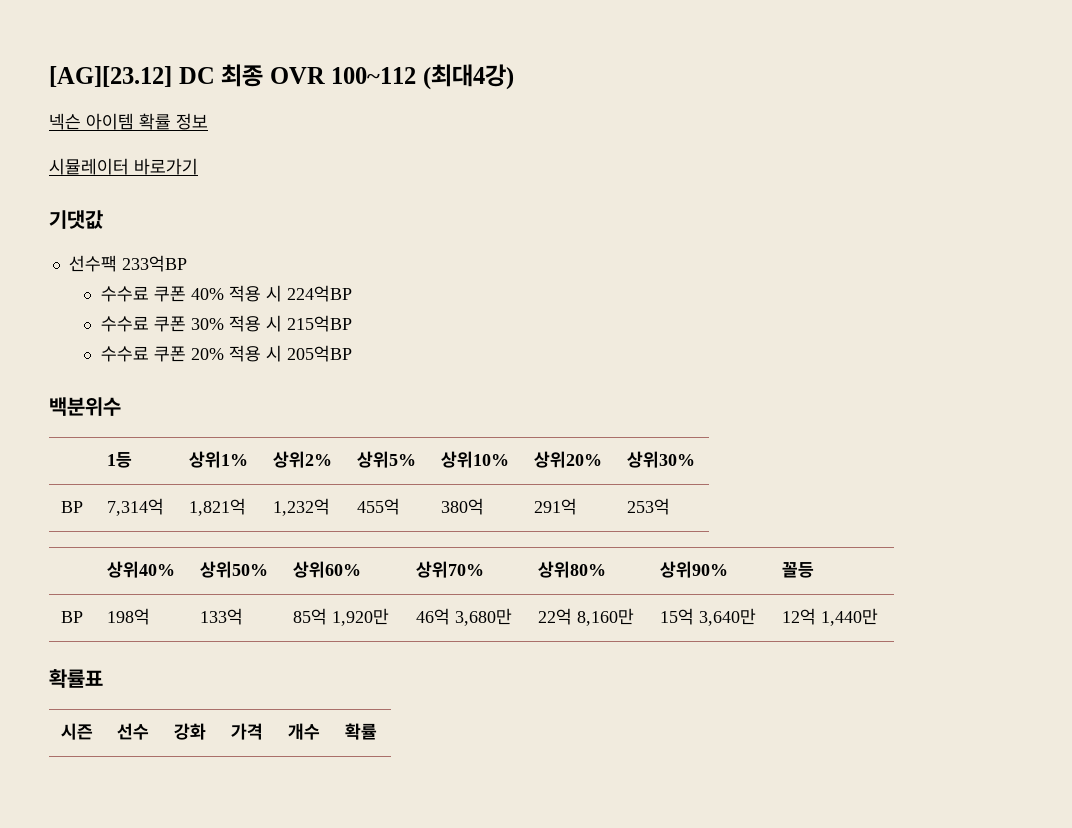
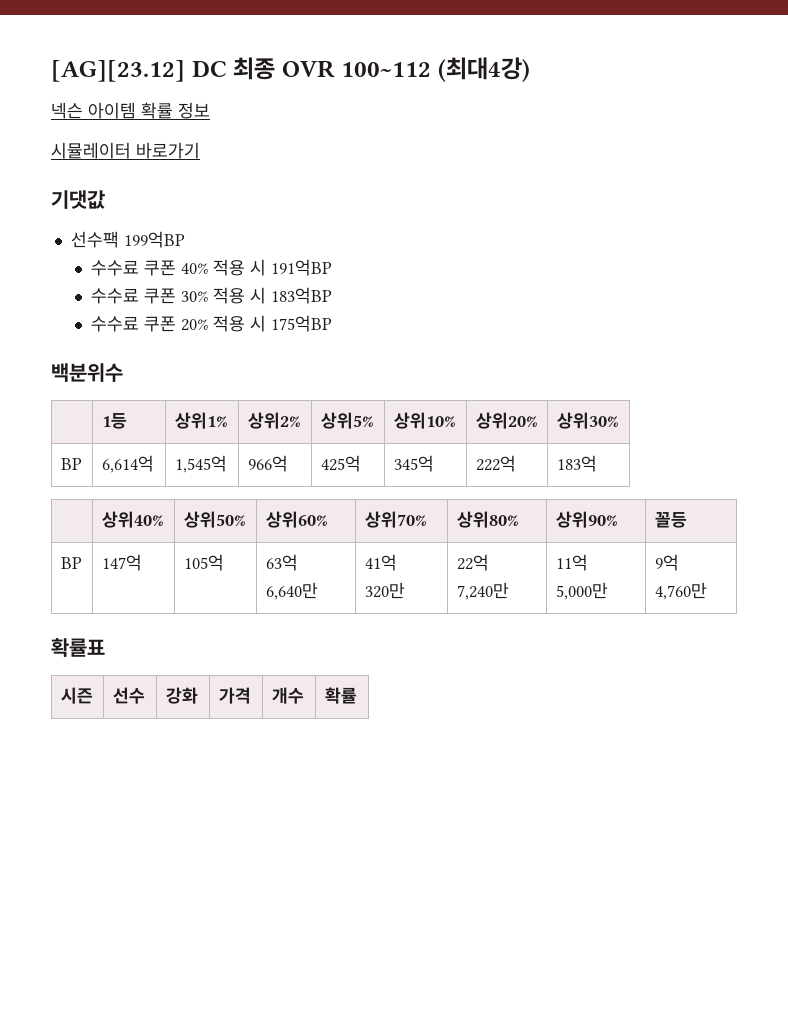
[121,255,187,272] 233억BP -> [123,231,185,248] 199억BP
[286,285,352,302] 224억BP -> [271,259,333,276] 191억BP
[286,315,352,332] 215억BP -> [271,287,333,304] 183억BP
[286,345,352,362] 205억BP -> [271,315,333,332] 175억BP
[106,498,164,516] [188,498,246,516] [272,498,330,516] [356,498,400,515] [440,498,484,515] [533,498,577,515] [626,498,670,515] 7,314억 | 1,821억 | 1,232억 | 455억 | 380억 | 291억 | 253억 -> [101,455,154,473] [174,455,227,473] [247,455,288,472] [320,455,361,472] [393,455,434,472] [475,455,516,472] [556,455,597,472] 6,614억 | 1,545억 | 966억 | 425억 | 345억 | 222억 | 183억
[106,608,150,625] [199,608,243,625] [292,608,389,626] [415,608,512,626] [537,608,634,626] [659,608,756,626] [781,608,878,626] 198억 | 133억 | 85억 1,920만 | 46억 3,680만 | 22억 8,160만 | 15억 3,640만 | 12억 1,440만 -> [101,554,142,571] [183,554,224,571] [265,554,298,571] [265,582,318,600] [364,554,397,571] [364,582,405,599] [456,554,489,571] [456,582,509,600] [555,554,588,571] [555,582,608,600] [654,554,679,571] [654,582,707,600] 147억 | 105억 | 63억 6,640만 | 41억 320만 | 22억 7,240만 | 11억 5,000만 | 9억 4,760만

